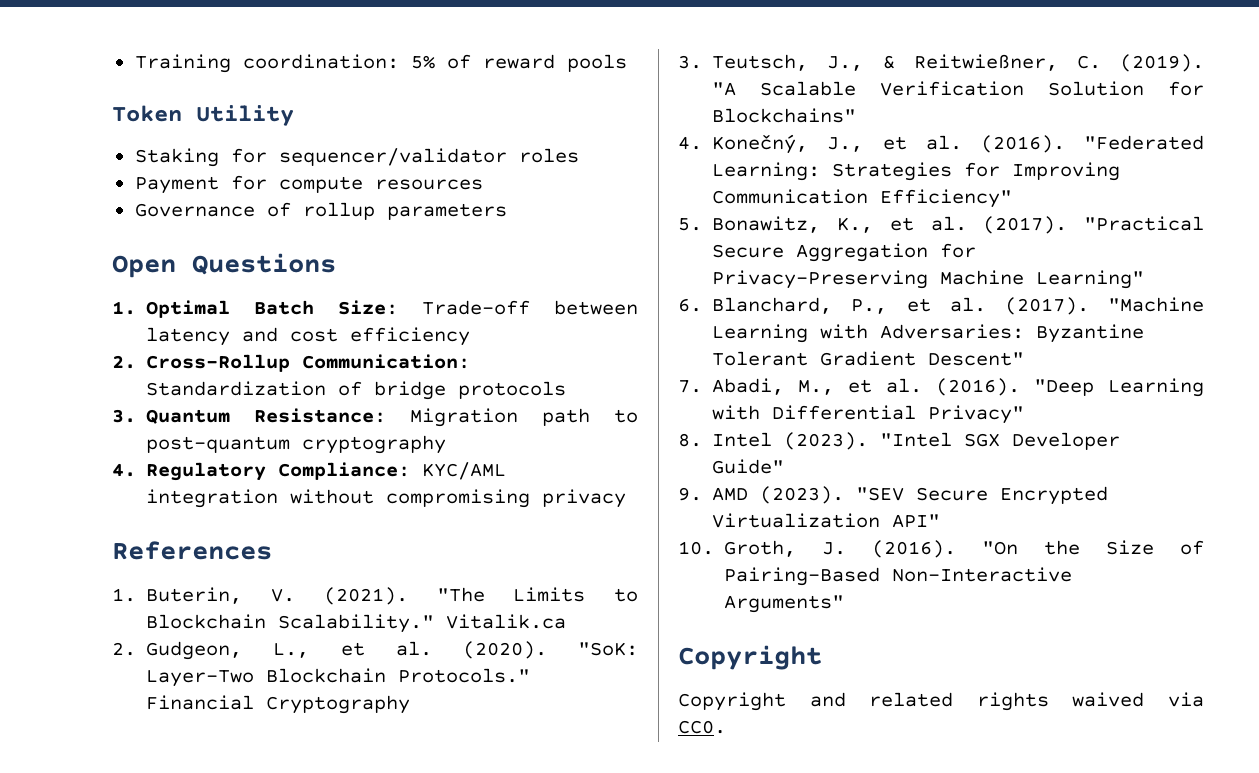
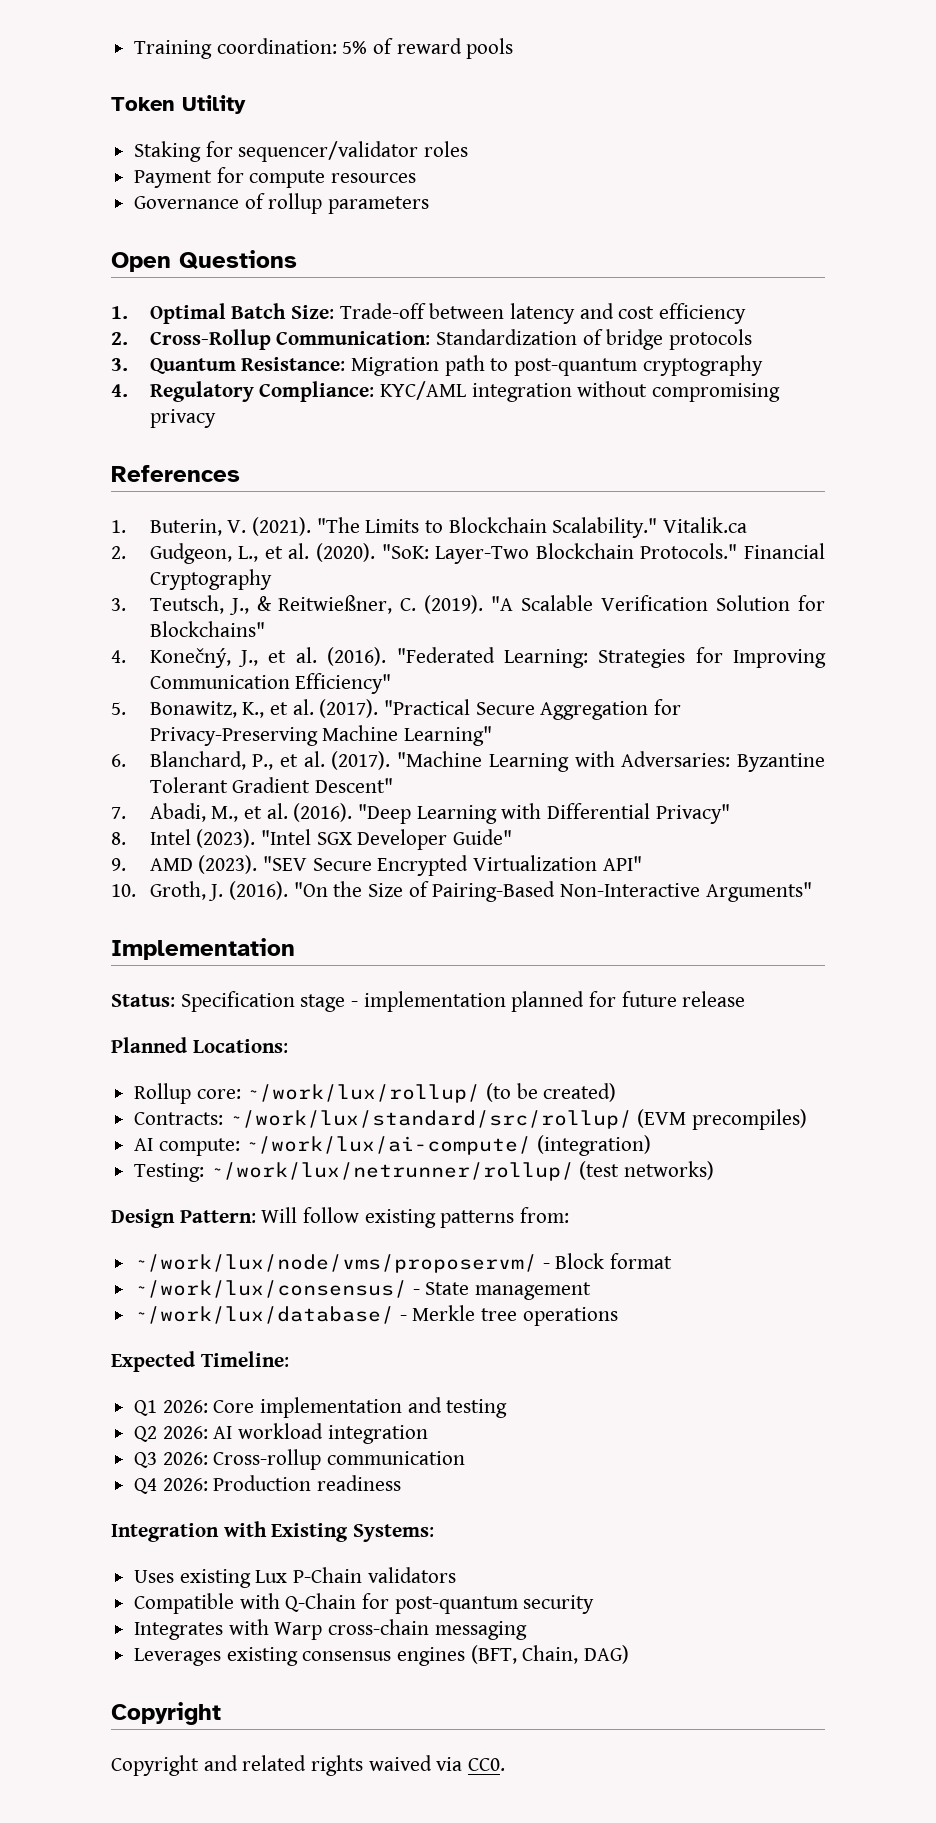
(845, 604) none -> [111,938,295,960] [111,991,746,1012] [111,1037,288,1053] [134,1083,617,1104] [134,1109,808,1130] [134,1135,652,1156] [134,1161,715,1182] [111,1207,570,1228] [134,1253,673,1273] [134,1280,592,1300] [134,1305,618,1326] [111,1351,289,1372] [134,1397,508,1418] [134,1423,428,1444] [134,1449,466,1470] [134,1475,402,1494] [111,1521,435,1542] [134,1567,456,1588] [134,1593,595,1614] [134,1619,527,1640] [134,1645,630,1666] // Implementation // Status: Specification stage - implementation planned for future release // Planned Locations: // Rollup core: ~/work/lux/rollup/ (to be created) // Contracts: ~/work/lux/standard/src/rollup/ (EVM precompiles) // AI compute: ~/work/lux/ai-compute/ (integration) // Testing: ~/work/lux/netrunner/rollup/ (test networks) // Design Pattern: Will follow existing patterns from: // ~/work/lux/node/vms/proposervm/ - Block format // ~/work/lux/consensus/ - State management // ~/work/lux/database/ - Merkle tree operations // Expected Timeline: // Q1 2026: Core implementation and testing // Q2 2026: AI workload integration // Q3 2026: Cross-rollup communication // Q4 2026: Production readiness // Integration with Existing Systems: // Uses existing Lux P-Chain validators // Compatible with Q-Chain for post-quantum security // Integrates with Warp cross-chain messaging // Leverages existing consensus engines (BFT, Chain, DAG)

